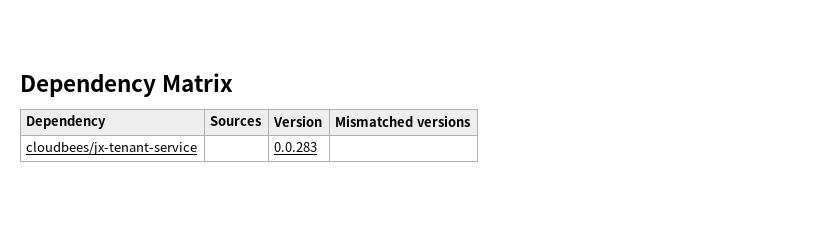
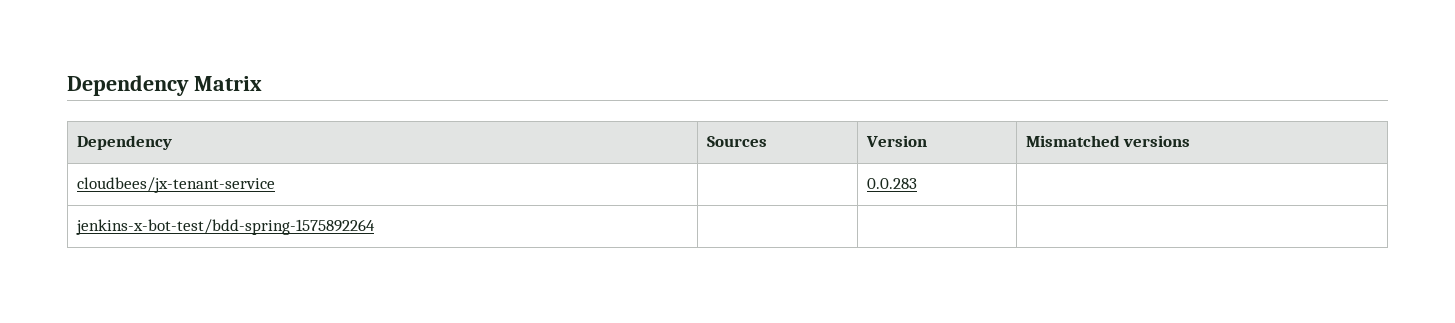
(318, 147) none -> [75,219,375,235] // jenkins-x-bot-test/bdd-spring-1575892264 | | |

